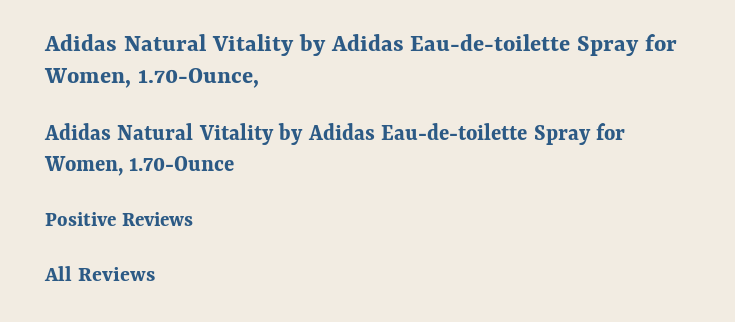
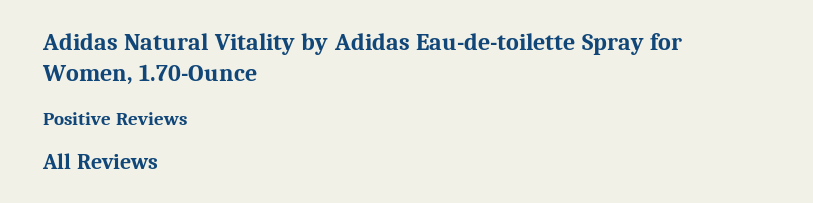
[44,34,678,56] [44,68,259,88] [44,123,626,145] [44,156,123,176] Adidas Natural Vitality by Adidas Eau-de-toilette Spray for Women, 1.70-Ounce, // Adidas Natural Vitality by Adidas Eau-de-toilette Spray for Women, -> [42,33,683,55] [42,65,133,85] Adidas Natural Vitality by Adidas Eau-de-toilette Spray for Women,

